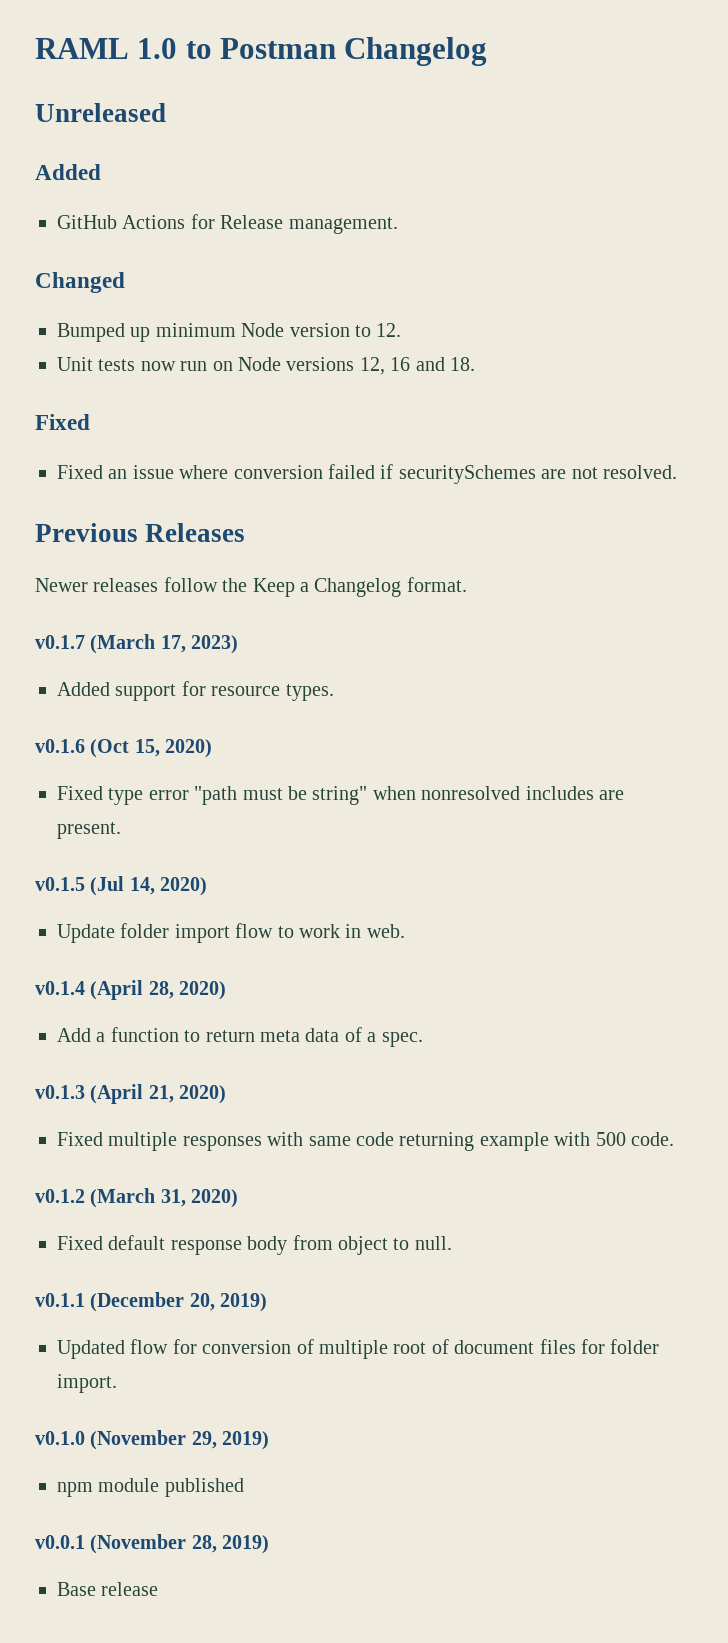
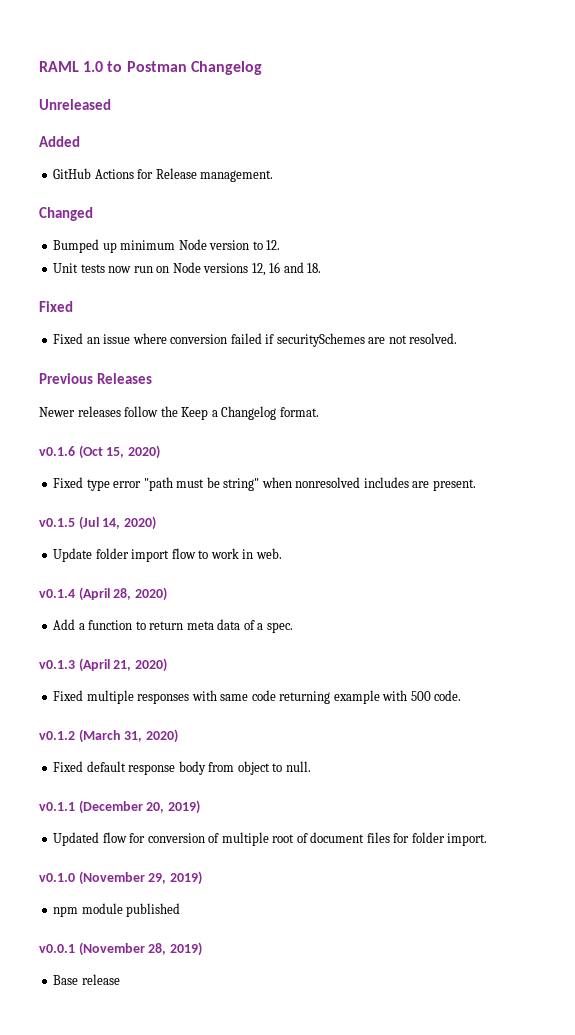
[35,634,239,654] [57,681,334,701] // v0.1.7 (March 17, 2023) // Added support for resource types. -> (319, 412) none

